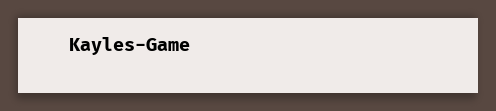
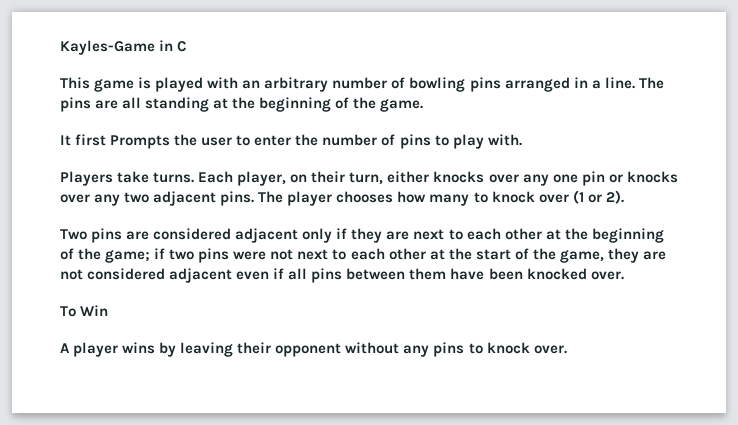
(190, 46) none -> [159,40,188,52] [60,77,664,92] [60,97,424,112] [60,134,522,149] [60,171,678,186] [60,190,624,206] [60,228,664,243] [60,248,666,263] [60,268,624,283] [60,305,109,317] [60,342,567,357] in C // This game is played with an arbitrary number of bowling pins arranged in a line. The pins are all standing at the beginning of the game. // It first Prompts the user to enter the number of pins to play with. // Players take turns. Each player, on their turn, either knocks over any one pin or knocks over any two adjacent pins. The player chooses how many to knock over (1 or 2). // Two pins are considered adjacent only if they are next to each other at the beginning of the game; if two pins were not next to each other at the start of the game, they are not considered adjacent even if all pins between them have been knocked over. // To Win // A player wins by leaving their opponent without any pins to knock over.

